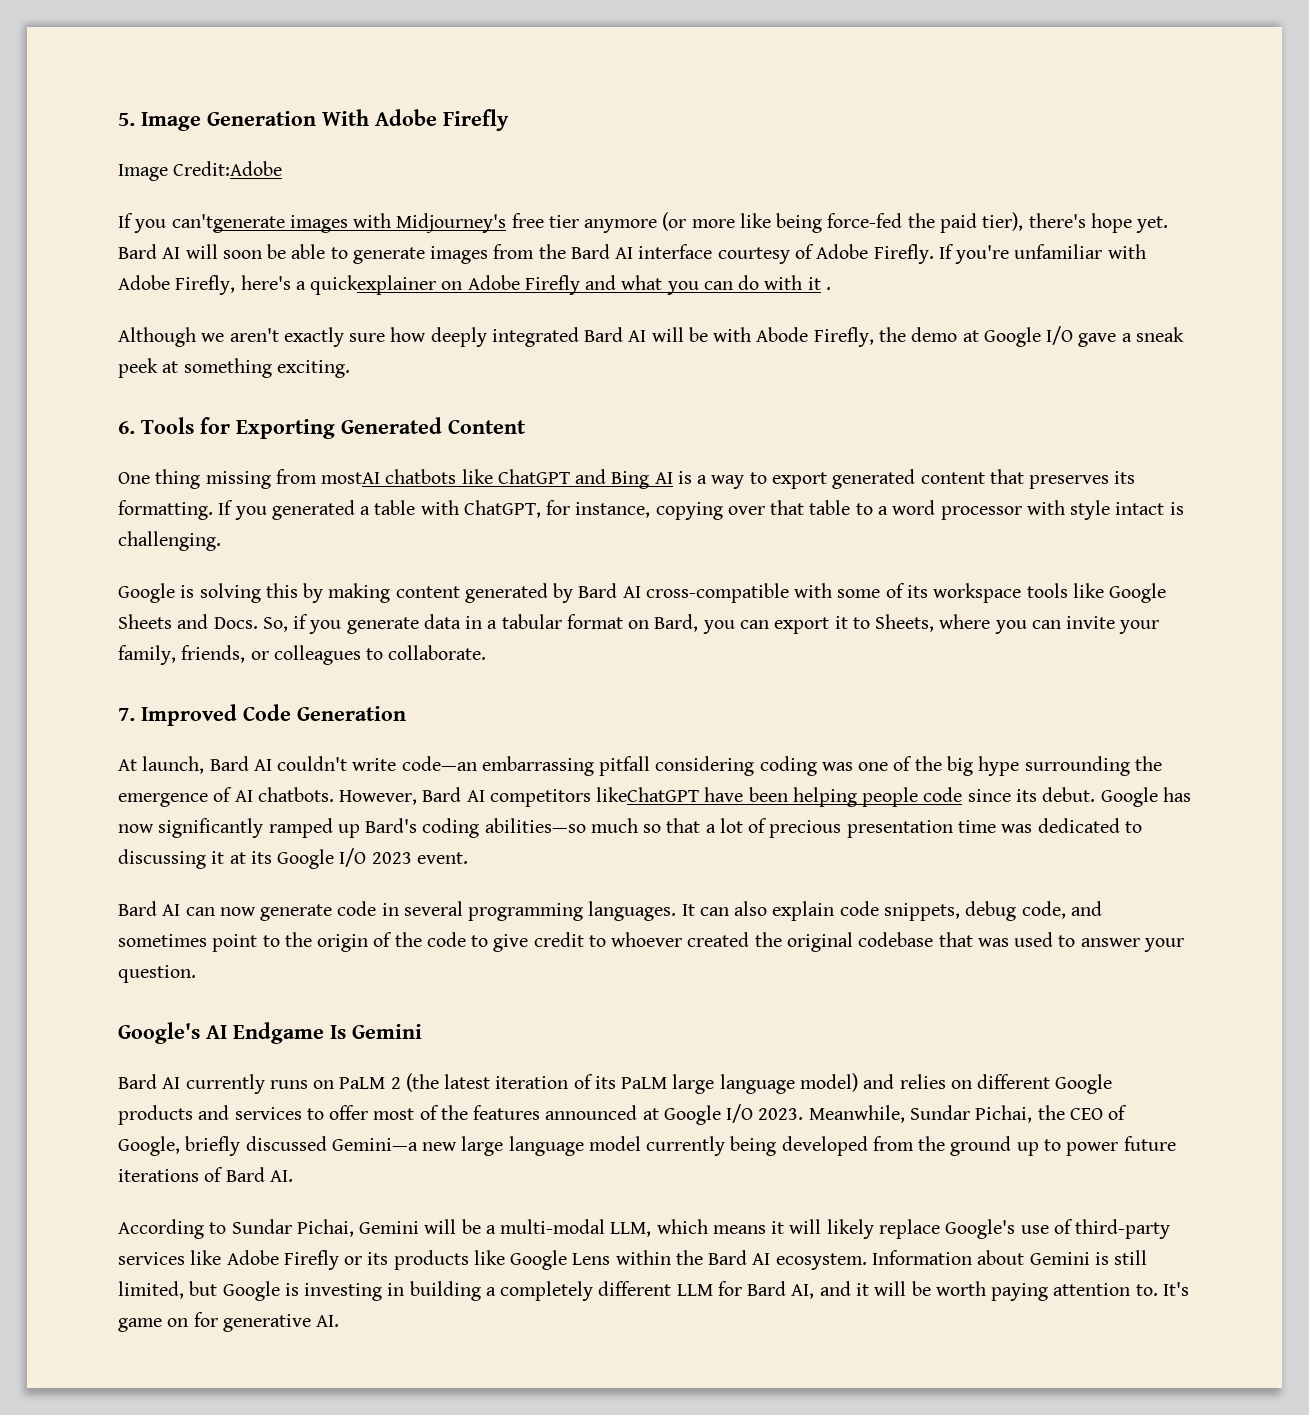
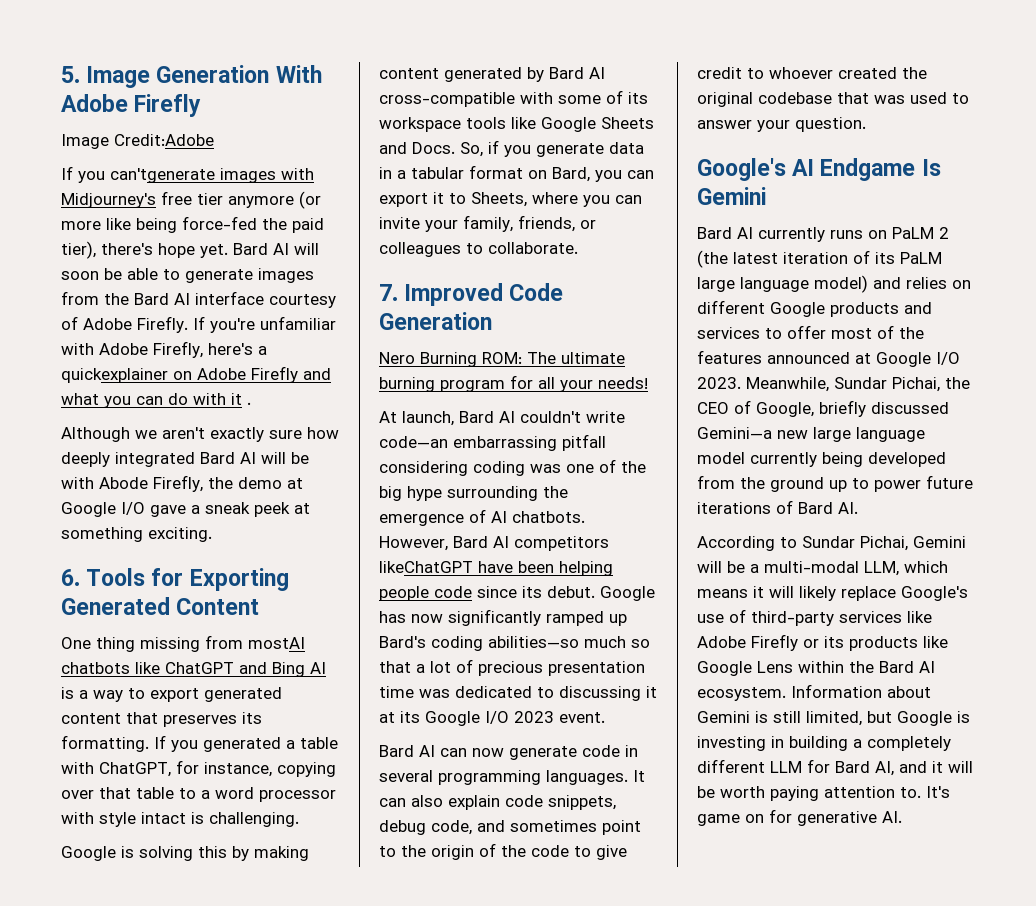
(406, 713) none -> [379,352,625,367] [379,375,648,392] // Nero Burning ROM: The ultimate burning program for all your needs!

